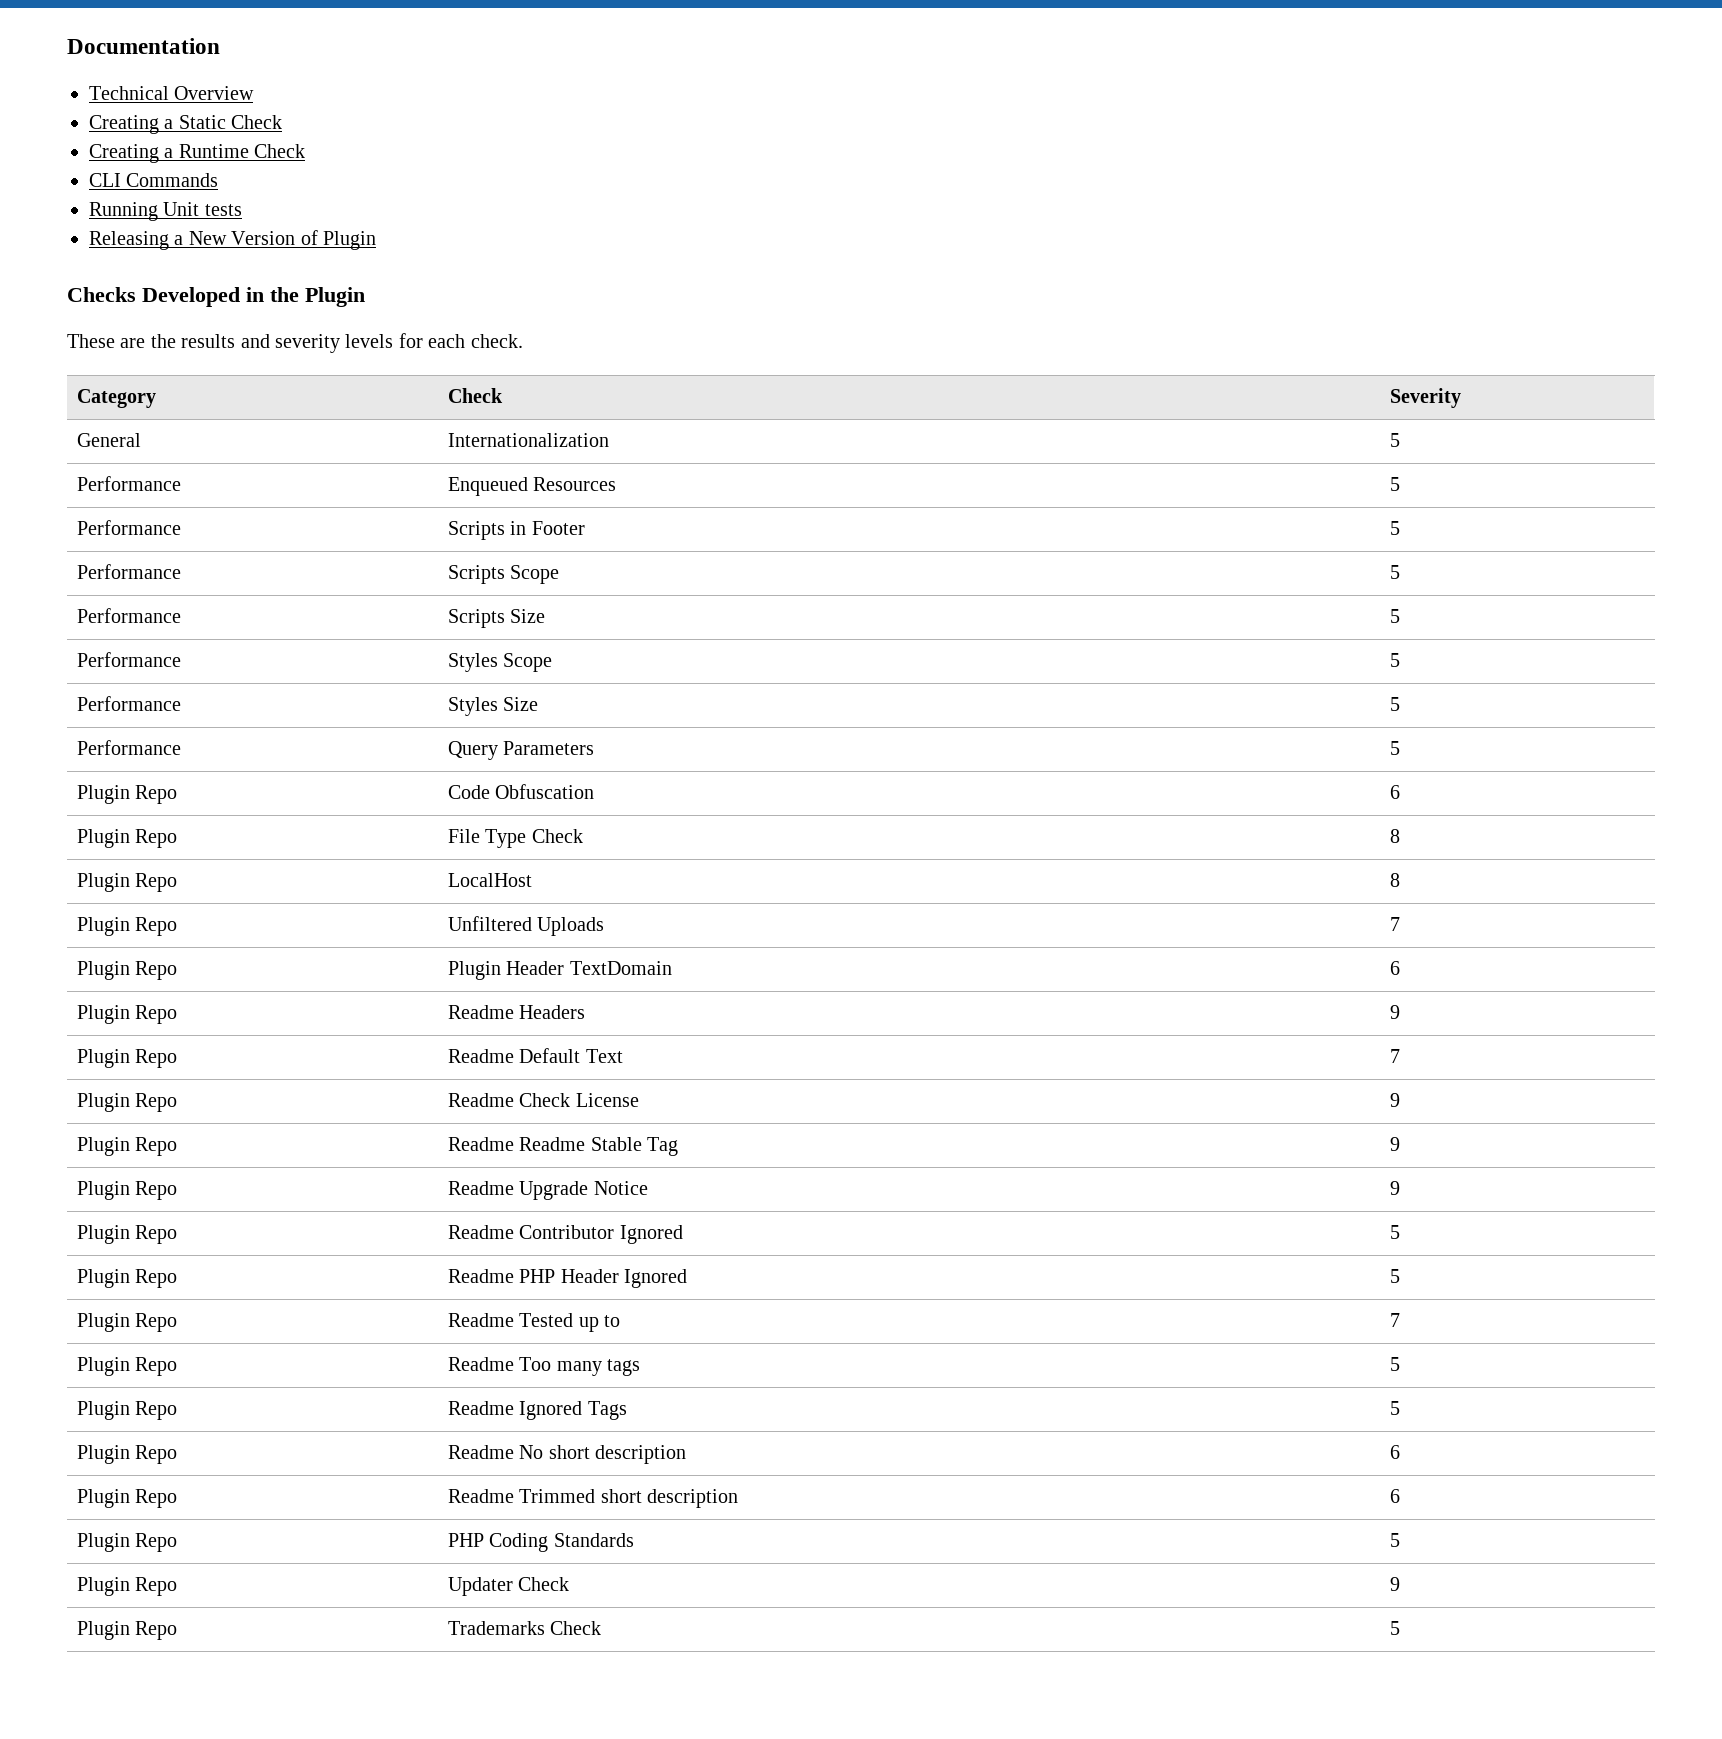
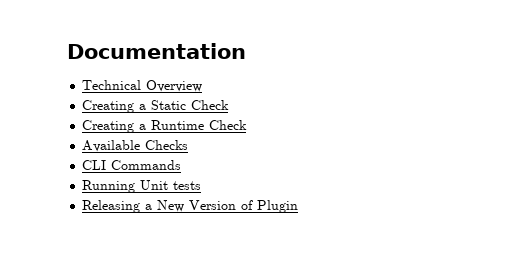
(306, 151) none -> [82,140,189,152] // Available Checks
[67,287,365,307] [67,333,523,353] [76,389,156,408] [447,388,503,403] [1389,388,1461,408] [76,433,141,447] [447,433,609,447] [1389,433,1400,447] [76,476,181,491] [447,477,617,496] [1389,477,1400,491] [76,520,181,535] [447,521,585,540] [1389,521,1400,535] [76,564,181,579] [447,565,560,584] [1389,565,1400,579] [76,608,181,623] [447,609,546,628] [1389,609,1400,623] [76,652,181,667] [447,653,553,672] [1389,653,1400,667] [76,696,181,711] [447,697,539,716] [1389,697,1400,711] [76,740,181,755] [447,741,595,760] [1389,741,1400,755] [76,785,178,804] [447,784,595,799] [1389,785,1400,799] [76,829,178,848] [447,829,583,848] [1389,829,1400,843] [76,873,178,892] [447,873,532,887] [1389,873,1400,887] [76,917,178,936] [447,916,605,936] [1389,917,1400,931] [76,961,178,980] [447,961,672,980] [1389,961,1400,975] [76,1005,178,1024] [447,1005,586,1019] [1389,1005,1400,1019] [76,1049,178,1068] [447,1048,623,1063] [1389,1049,1400,1063] [76,1093,178,1112] [447,1093,639,1107] [1389,1093,1400,1107] [76,1137,178,1156] [447,1137,678,1156] [1389,1137,1400,1151] [76,1181,178,1200] [447,1181,648,1200] [1389,1181,1400,1195] [76,1225,178,1244] [447,1225,683,1244] [1389,1225,1400,1239] [76,1269,178,1288] [447,1269,687,1288] [1389,1269,1400,1283] [76,1313,178,1332] [447,1313,620,1332] [1389,1313,1400,1327] [76,1357,178,1376] [447,1357,640,1376] [1389,1357,1400,1371] [76,1401,178,1420] [447,1401,627,1420] [1389,1401,1400,1415] [76,1445,178,1464] [447,1445,686,1464] [1389,1445,1400,1459] [76,1489,178,1508] [447,1489,738,1508] [1389,1489,1400,1503] [76,1533,178,1552] [447,1533,634,1552] [1389,1533,1400,1547] [76,1577,178,1596] [447,1577,570,1596] [1389,1577,1400,1591] [76,1621,178,1640] [447,1621,602,1635] [1389,1621,1400,1635] // Checks Developed in the Plugin // These are the results and severity levels for each check. // Category | Check | Severity // General | Internationalization | 5 // Performance | Enqueued Resources | 5 // Performance | Scripts in Footer | 5 // Performance | Scripts Scope | 5 // Performance | Scripts Size | 5 // Performance | Styles Scope | 5 // Performance | Styles Size | 5 // Performance | Query Parameters | 5 // Plugin Repo | Code Obfuscation | 6 // Plugin Repo | File Type Check | 8 // Plugin Repo | LocalHost | 8 // Plugin Repo | Unfiltered Uploads | 7 // Plugin Repo | Plugin Header TextDomain | 6 // Plugin Repo | Readme Headers | 9 // Plugin Repo | Readme Default Text | 7 // Plugin Repo | Readme Check License | 9 // Plugin Repo | Readme Readme Stable Tag | 9 // Plugin Repo | Readme Upgrade Notice | 9 // Plugin Repo | Readme Contributor Ignored | 5 // Plugin Repo | Readme PHP Header Ignored | 5 // Plugin Repo | Readme Tested up to | 7 // Plugin Repo | Readme Too many tags | 5 // Plugin Repo | Readme Ignored Tags | 5 // Plugin Repo | Readme No short description | 6 // Plugin Repo | Readme Trimmed short description | 6 // Plugin Repo | PHP Coding Standards | 5 // Plugin Repo | Updater Check | 9 // Plugin Repo | Trademarks Check | 5 -> (299, 206) none

